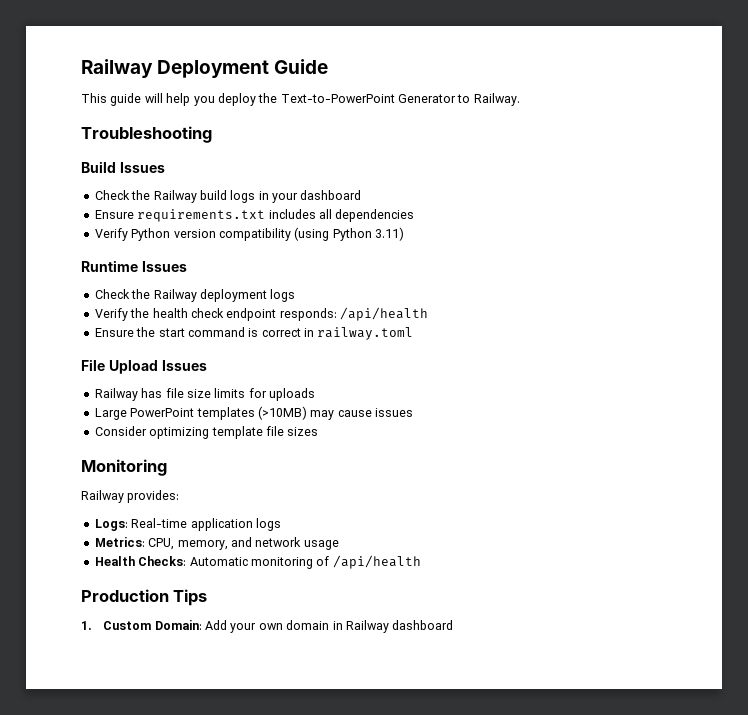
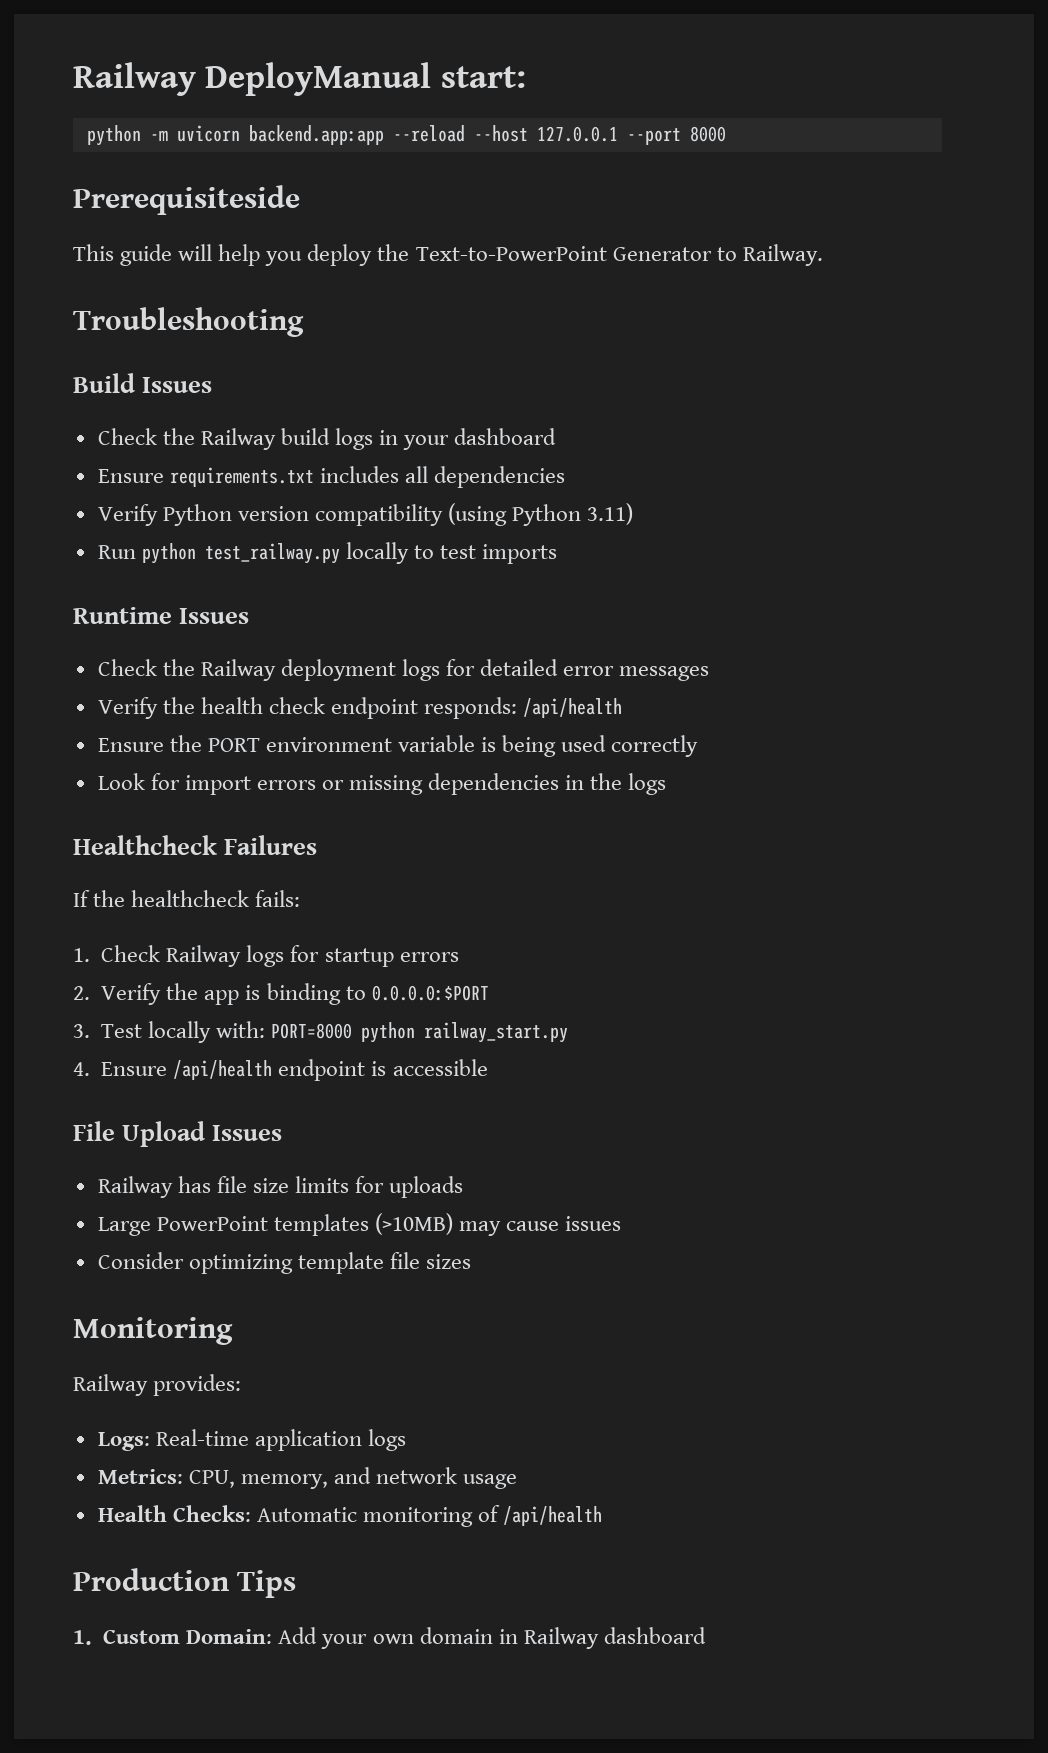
[81,59,329,78] Railway Deployment Guide -> [73,62,526,96] [86,125,726,146] [73,185,300,215] Railway DeployManual start: // python -m uvicorn backend.app:app --reload --host 127.0.0.1 --port 8000 // Prerequisiteside
(404, 234) none -> [97,542,558,564] // Run python test_railway.py locally to test imports
(296, 295) none -> [446,659,710,681] for detailed error messages
[158,327,414,340] start command is correct in railway.toml -> [207,735,699,757] [97,773,667,795] [73,835,318,855] [73,890,301,907] [73,945,459,967] [73,983,489,1005] [73,1021,569,1043] [73,1059,488,1081] PORT environment variable is being used correctly // Look for import errors or missing dependencies in the logs // Healthcheck Failures // If the healthcheck fails: // 1. Check Railway logs for startup errors // 2. Verify the app is binding to 0.0.0.0:$PORT // 3. Test locally with: PORT=8000 python railway_start.py // 4. Ensure /api/health endpoint is accessible

